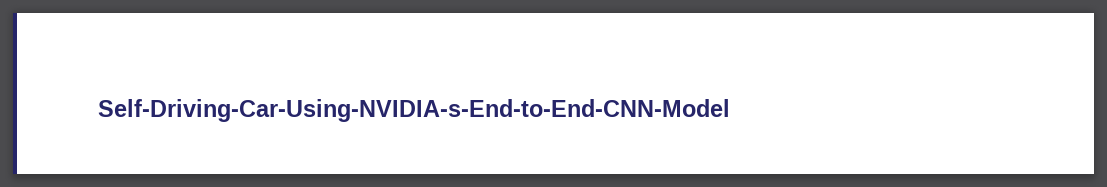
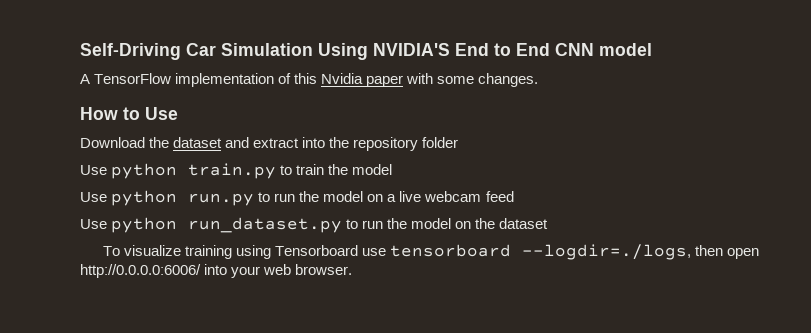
[98,99,730,122] Self-Driving-Car-Using-NVIDIA-s-End-to-End-CNN-Model -> [80,43,652,60] [80,73,539,87] [80,107,178,120] [80,137,459,151] [80,163,393,179] [80,190,514,206] [80,217,549,233] [103,244,760,260] [80,264,353,278] Self-Driving Car Simulation Using NVIDIA'S End to End CNN model // A TensorFlow implementation of this Nvidia paper with some changes. // How to Use // Download the dataset and extract into the repository folder // Use python train.py to train the model // Use python run.py to run the model on a live webcam feed // Use python run_dataset.py to run the model on the dataset // To visualize training using Tensorboard use tensorboard --logdir=./logs, then open http://0.0.0.0:6006/ into your web browser.

